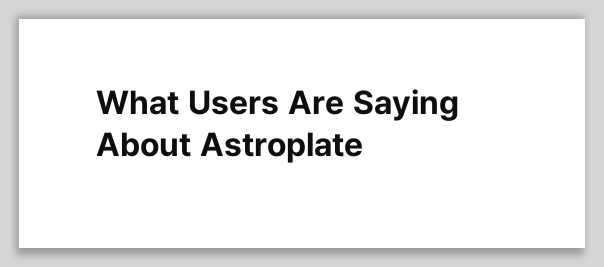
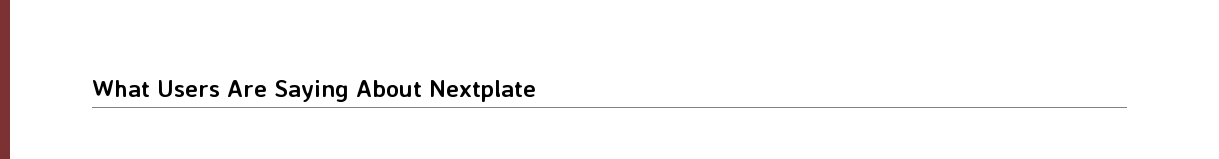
[199,132,363,163] Astroplate -> [429,80,536,102] Nextplate

